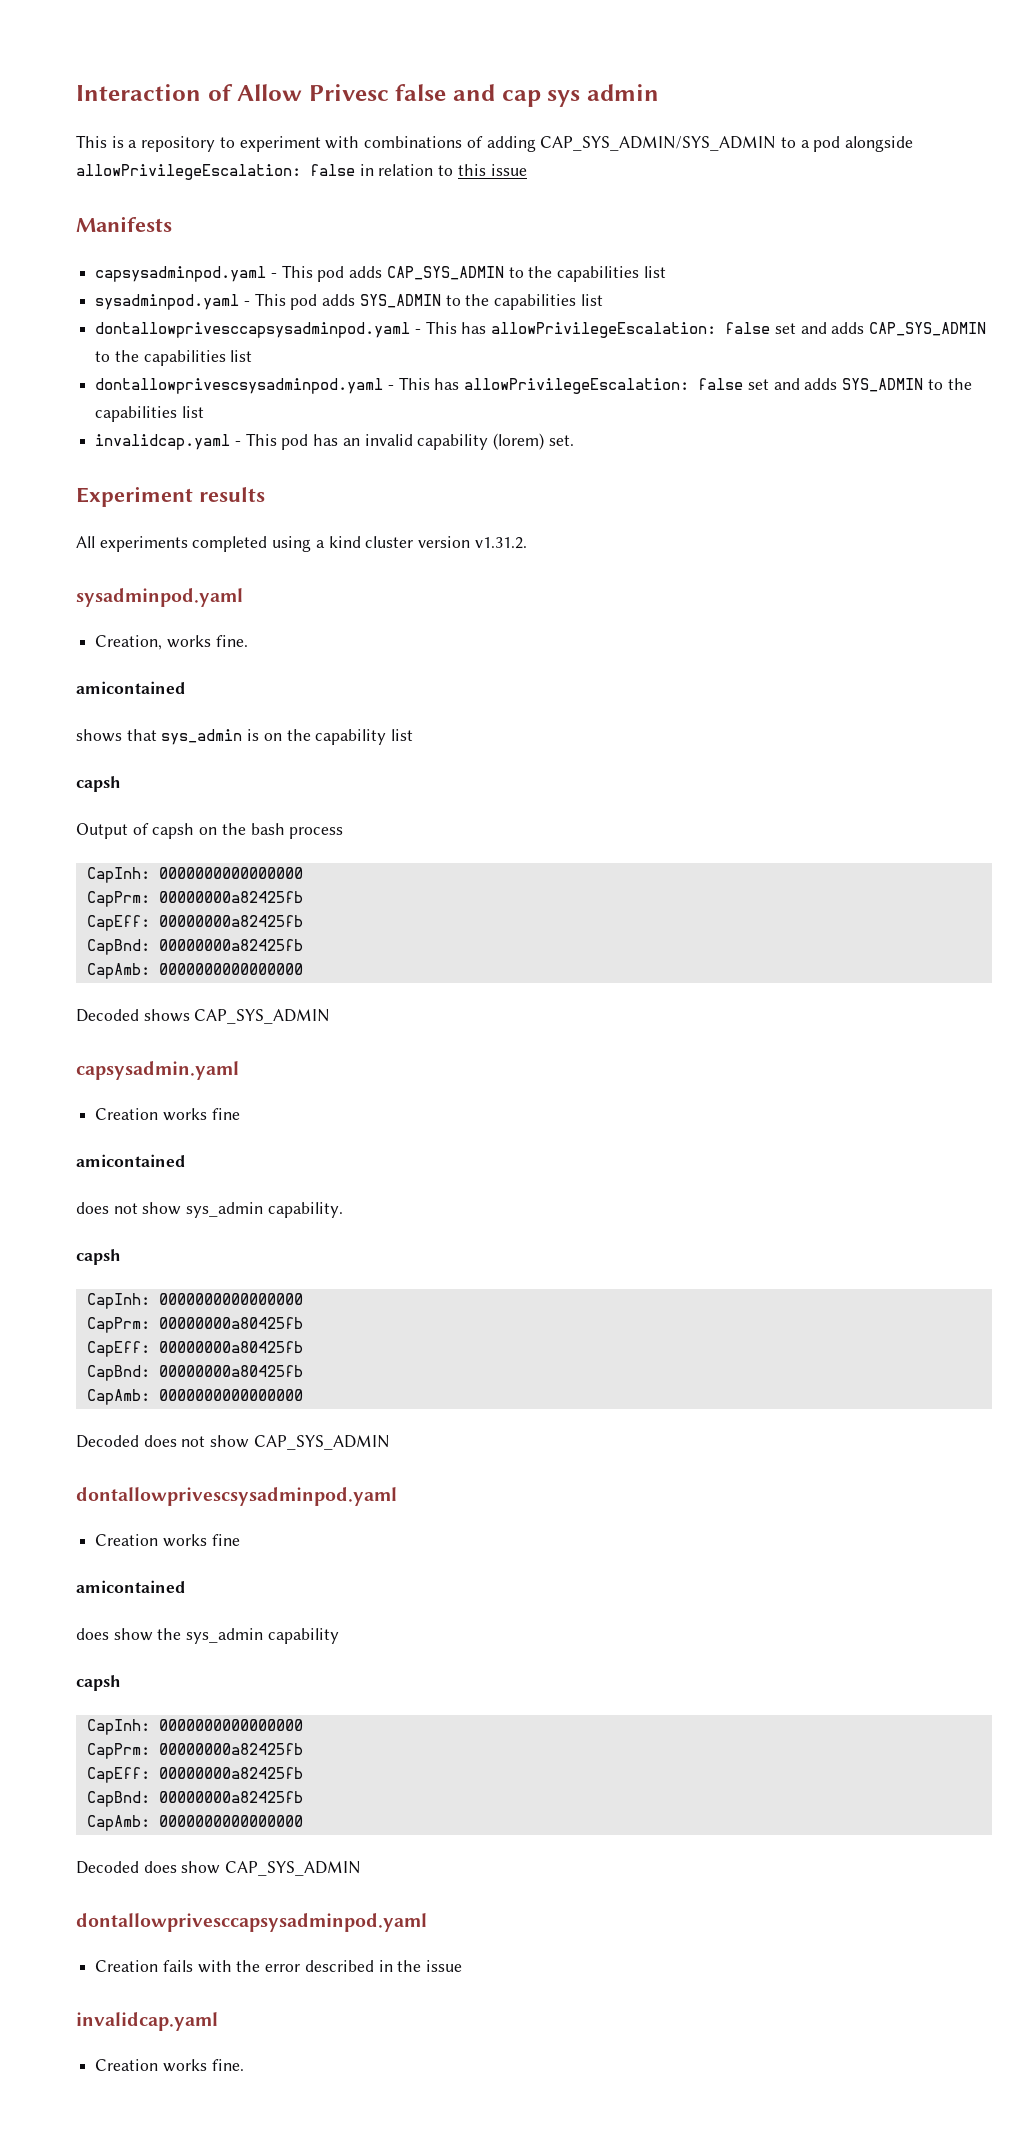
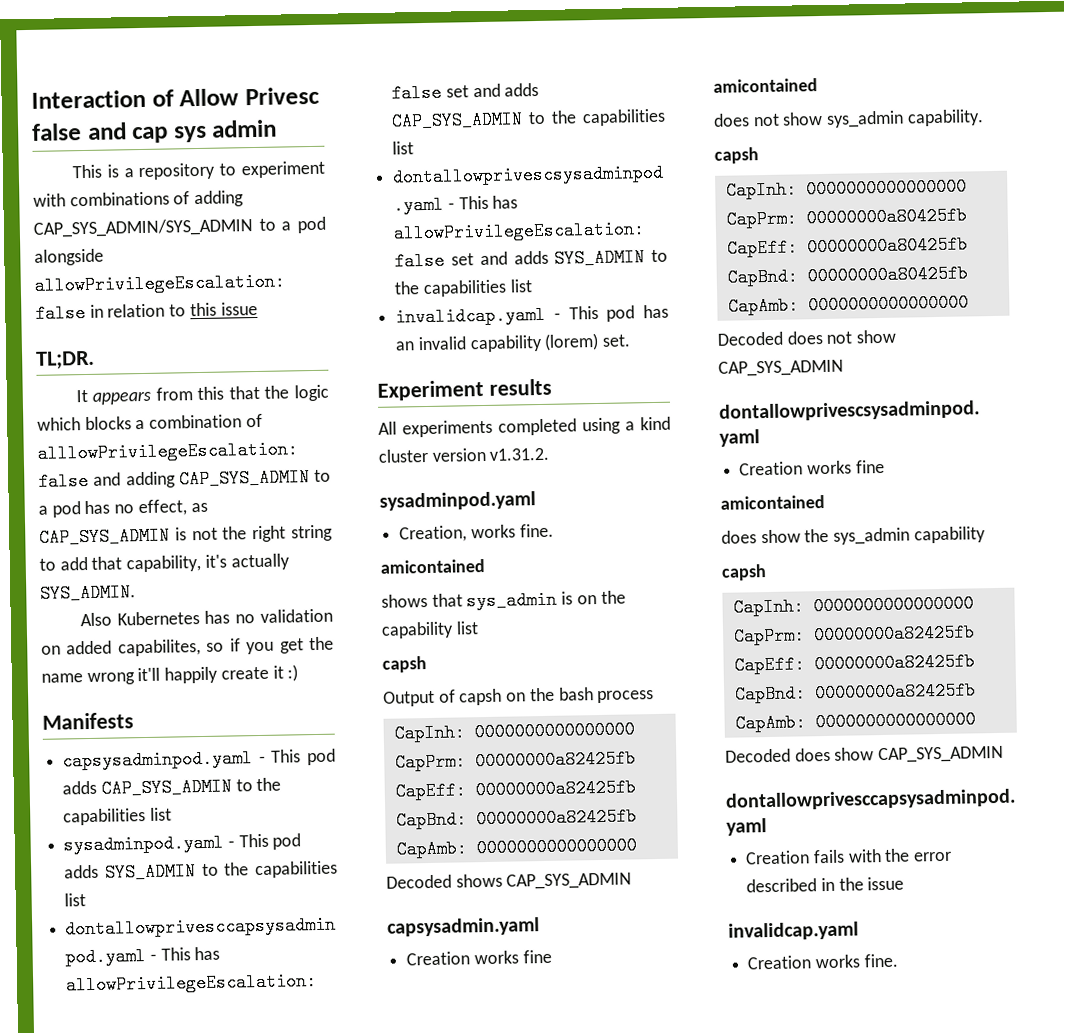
(527, 170) none -> [36,350,95,370] [75,384,329,405] [37,413,263,431] [37,440,298,463] [38,468,331,491] [38,499,208,518] [39,524,334,547] [39,553,290,573] [40,583,136,603] [79,608,333,627] [41,636,335,657] [41,664,299,686] // TL;DR. // It appears from this that the logic which blocks a combination of alllowPrivilegeEscalation: false and adding CAP_SYS_ADMIN to a pod has no effect, as CAP_SYS_ADMIN is not the right string to add that capability, it's actually SYS_ADMIN. // Also Kubernetes has no validation on added capabilites, so if you get the name wrong it'll happily create it :)

